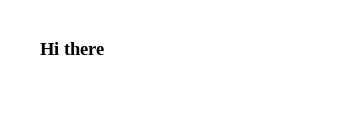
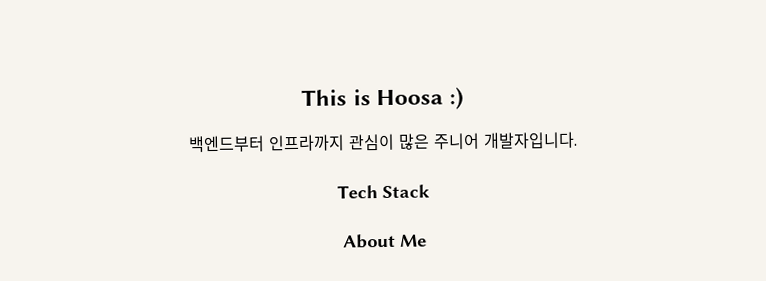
[40,42,104,55] Hi there -> [301,87,464,110] [188,131,578,153] [337,184,430,199] [342,233,427,249] This is Hoosa :) // 백엔드부터 인프라까지 관심이 많은 주니어 개발자입니다. // Tech Stack // About Me

